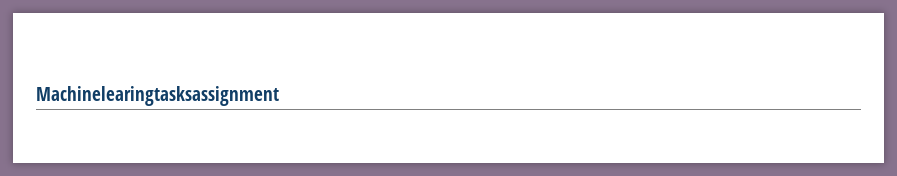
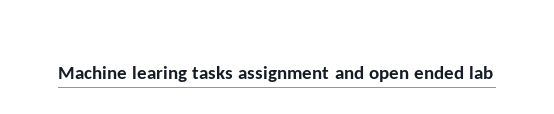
[36,86,279,106] Machinelearingtasksassignment -> [58,66,493,82] Machine learing tasks assignment and open ended lab

